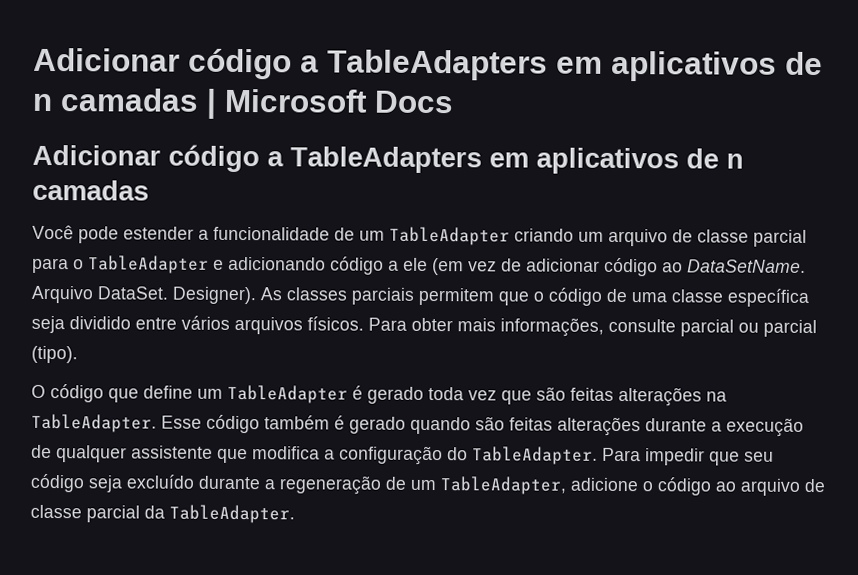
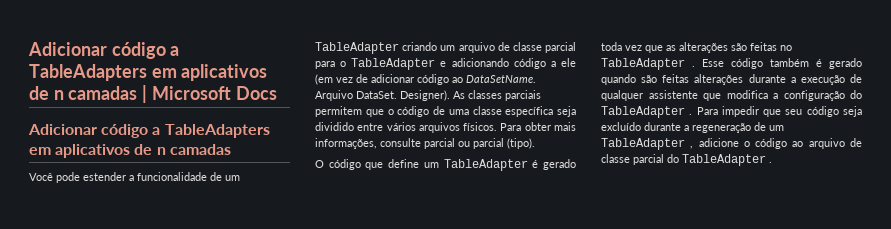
[536,386,727,407] [31,413,157,433] são feitas alterações na TableAdapter. -> [666,42,792,53] [601,58,695,70] as alterações são feitas no TableAdapter .
[472,446,598,465] TableAdapter. -> [601,106,693,118] TableAdapter .
[440,476,567,495] TableAdapter, -> [601,138,694,150] TableAdapter ,
[144,504,295,524] da TableAdapter. -> [667,154,772,166] do TableAdapter .

